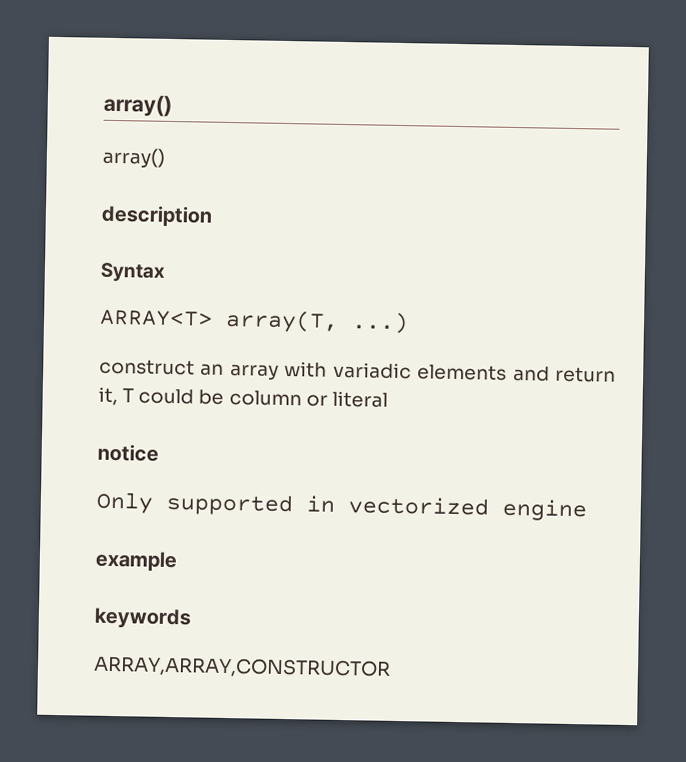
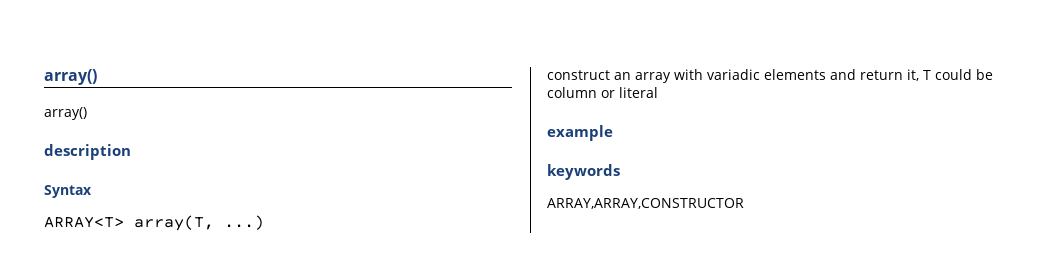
[97,443,159,462] [96,491,587,522] // notice // Only supported in vectorized engine -> (658, 92) none

